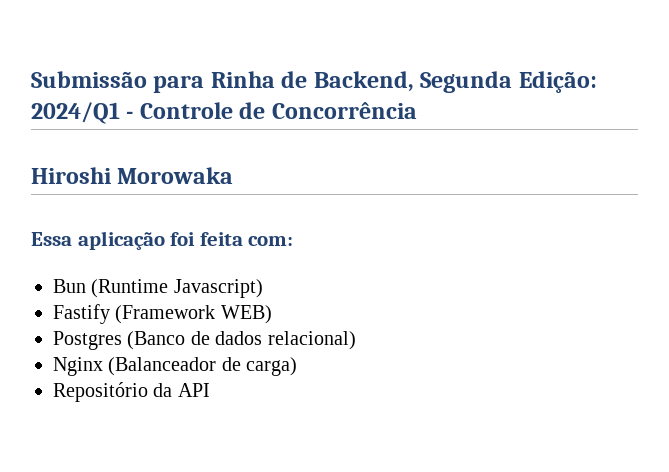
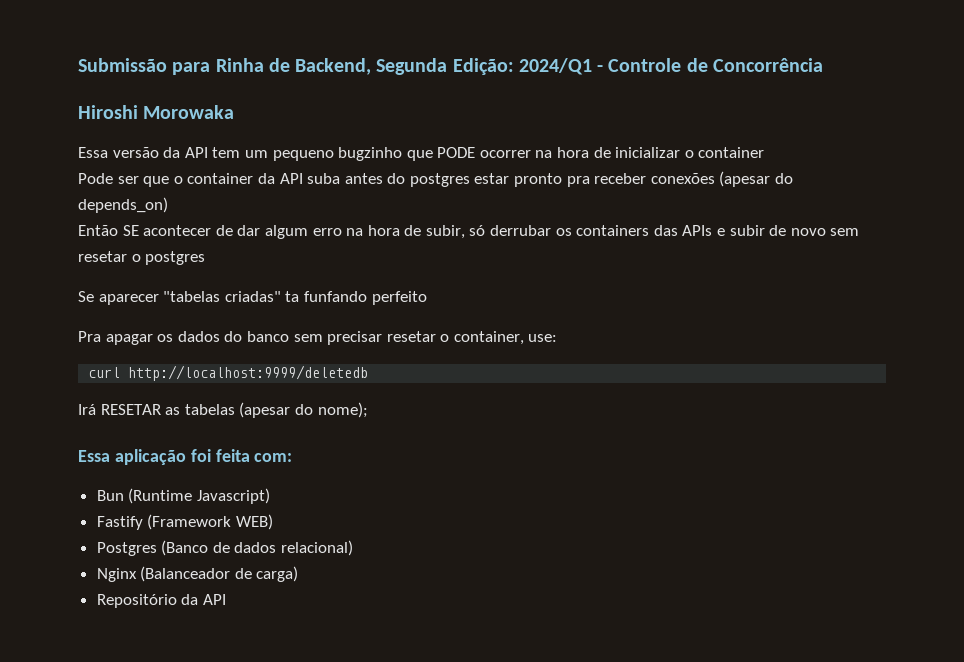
(234, 175) none -> [78,147,765,161] [78,171,794,187] [78,197,168,213] [78,225,860,239] [78,251,206,265] [78,291,427,305] [78,331,558,345] [88,365,369,381] [78,402,368,418] // Essa versão da API tem um pequeno bugzinho que PODE ocorrer na hora de inicializar o container // Pode ser que o container da API suba antes do postgres estar pronto pra receber conexões (apesar do depends_on) // Então SE acontecer de dar algum erro na hora de subir, só derrubar os containers das APIs e subir de novo sem resetar o postgres // Se aparecer "tabelas criadas" ta funfando perfeito // Pra apagar os dados do banco sem precisar resetar o container, use: // curl http://localhost:9999/deletedb // Irá RESETAR as tabelas (apesar do nome);

